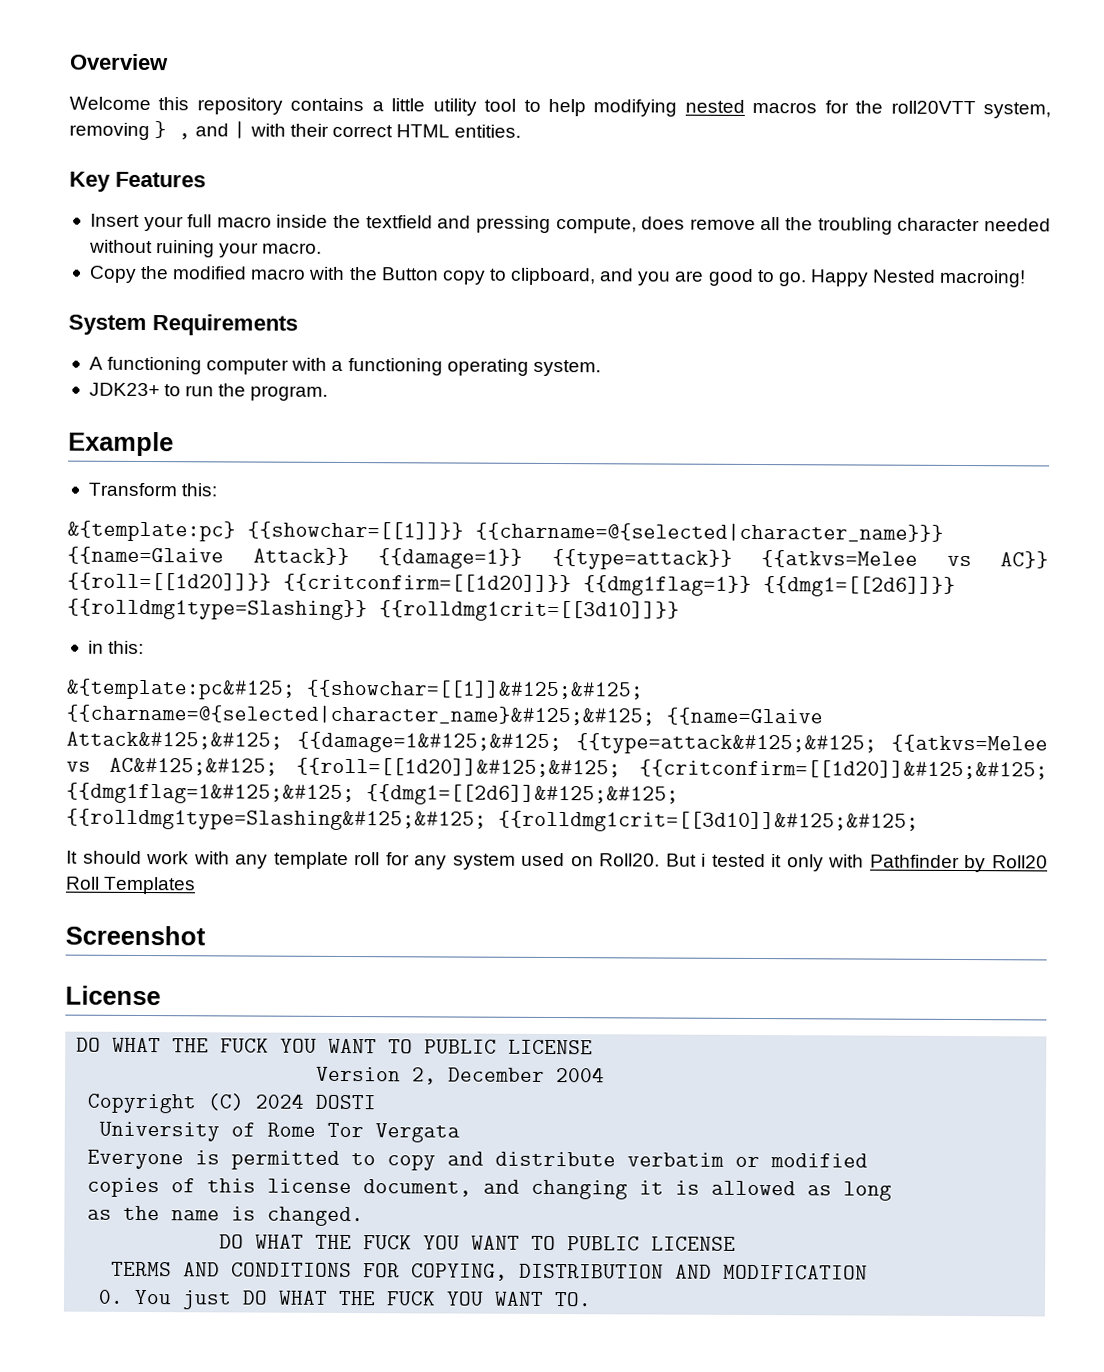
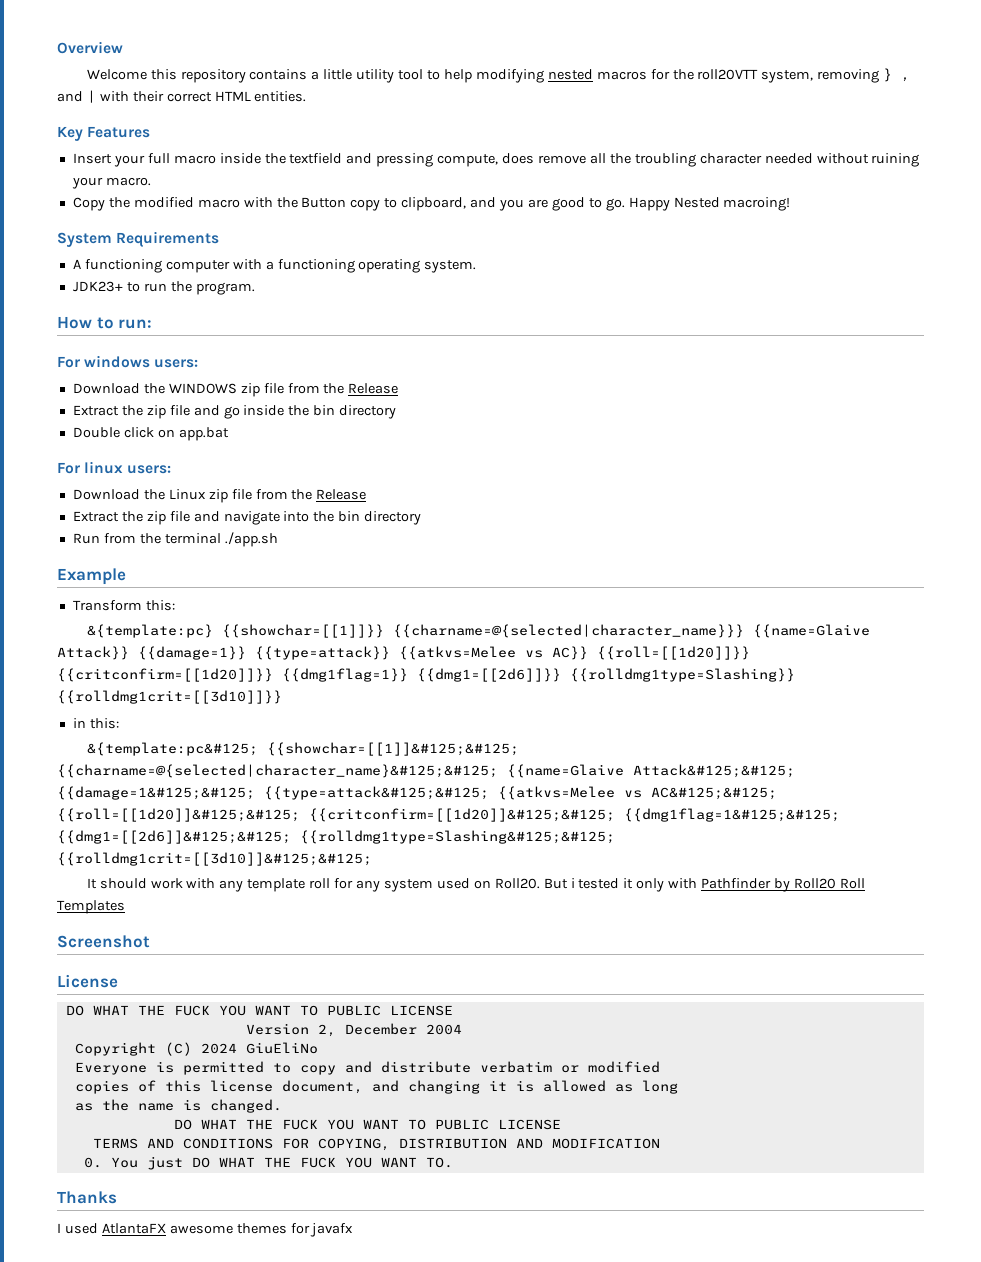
(329, 393) none -> [57,316,153,329] [57,355,199,368] [72,383,399,397] [72,405,397,419] [72,427,229,441] [57,461,172,474] [72,489,367,503] [72,511,422,525] [72,532,278,547] // How to run: // For windows users: // Download the WINDOWS zip file from the Release // Extract the zip file and go inside the bin directory // Double click on app.bat // For linux users: // Download the Linux zip file from the Release // Extract the zip file and navigate into the bin directory // Run from the terminal ./app.sh
[315,1094,377,1110] [99,1121,461,1143] DOSTI // University of Rome Tor Vergata -> [245,1042,318,1054] GiuEliNo
(593, 1299) none -> [57,1191,117,1204] [57,1223,354,1237] // Thanks // I used AtlantaFX awesome themes for javafx

